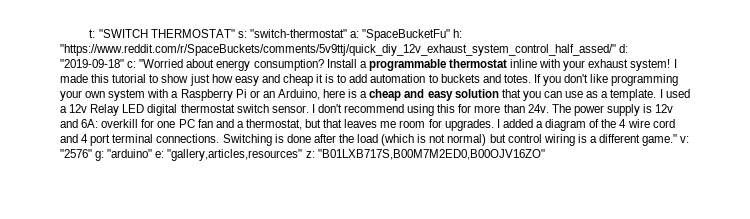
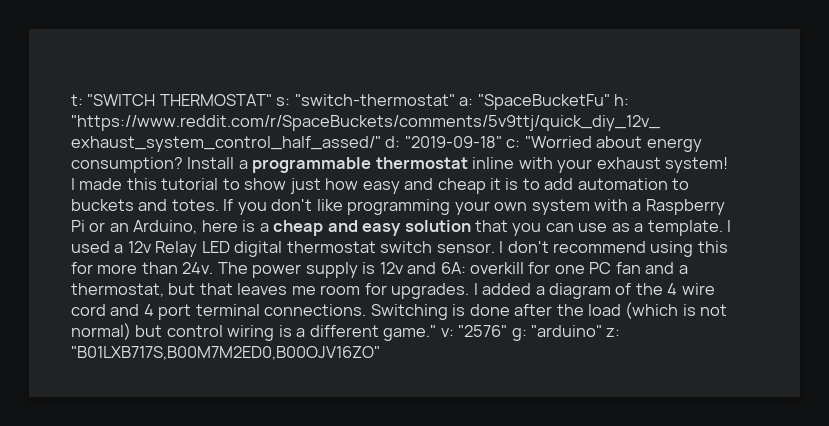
[155,149,303,161] e: "gallery,articles,resources" -> (603, 331) none

